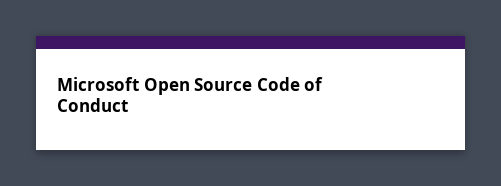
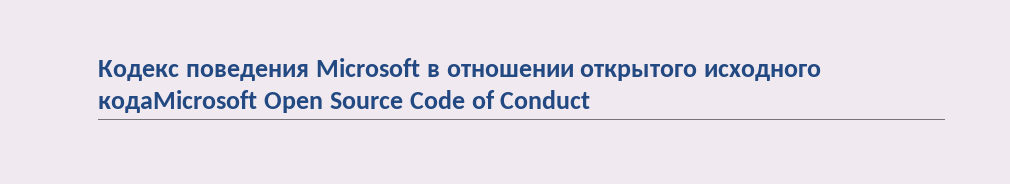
[57,77,139,91] Microsoft -> [98,58,822,81] [98,90,257,113] Кодекс поведения Microsoft в отношении открытого исходного кодаMicrosoft

